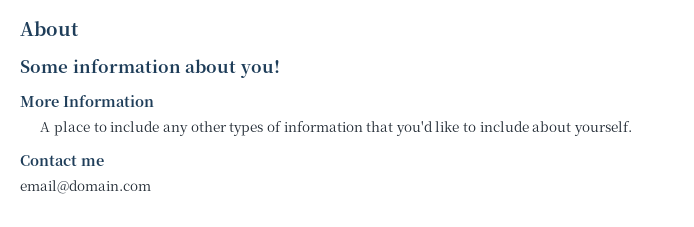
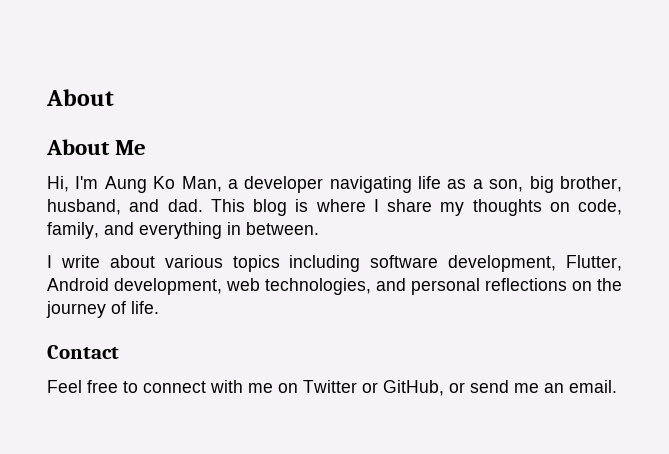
[20,59,280,78] [20,95,154,107] [40,121,633,136] [20,155,104,166] [20,180,151,194] Some information about you! // More Information // A place to include any other types of information that you'd like to include about yourself. // Contact me // email@domain.com -> [46,139,147,155] [47,176,622,193] [47,199,622,216] [47,222,319,239] [47,255,622,272] [47,278,622,295] [46,301,159,318] [47,345,119,359] [47,380,617,396] About Me // Hi, I'm Aung Ko Man, a developer navigating life as a son, big brother, husband, and dad. This blog is where I share my thoughts on code, family, and everything in between. // I write about various topics including software development, Flutter, Android development, web technologies, and personal reflections on the journey of life. // Contact // Feel free to connect with me on Twitter or GitHub, or send me an email.

